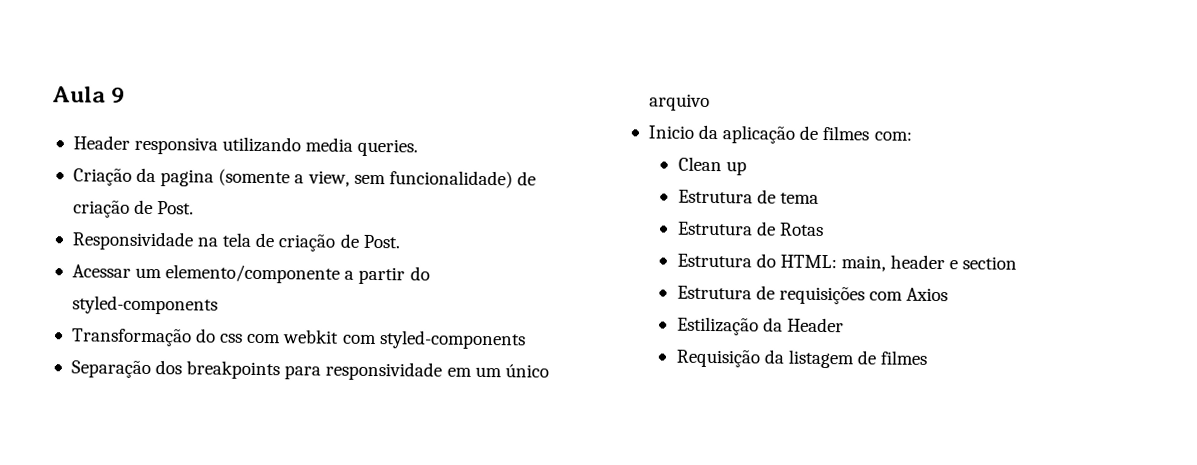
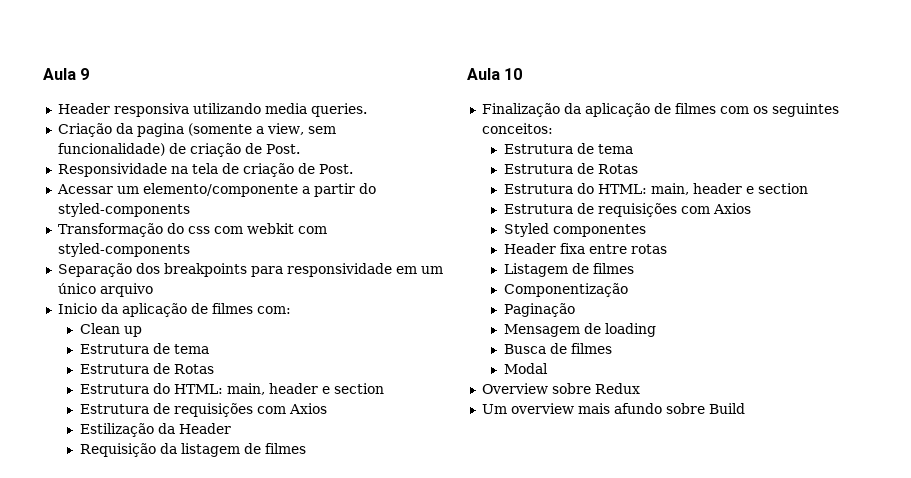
(928, 357) none -> [467,68,523,80] [481,103,839,117] [481,123,553,134] [503,143,633,154] [503,163,638,174] [503,183,808,195] [503,203,751,217] [503,223,646,237] [503,243,667,254] [503,263,634,277] [503,283,628,297] [503,303,575,317] [503,323,656,337] [503,343,612,354] [503,363,548,374] [481,383,640,394] [481,403,745,414] // Aula 10 // Finalização da aplicação de filmes com os seguintes conceitos: // Estrutura de tema // Estrutura de Rotas // Estrutura do HTML: main, header e section // Estrutura de requisições com Axios // Styled componentes // Header fixa entre rotas // Listagem de filmes // Componentização // Paginação // Mensagem de loading // Busca de filmes // Modal // Overview sobre Redux // Um overview mais afundo sobre Build

